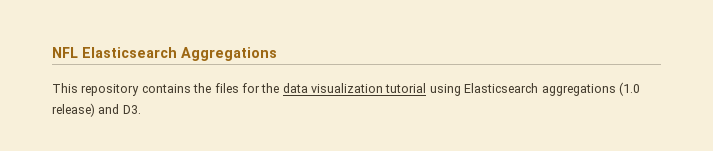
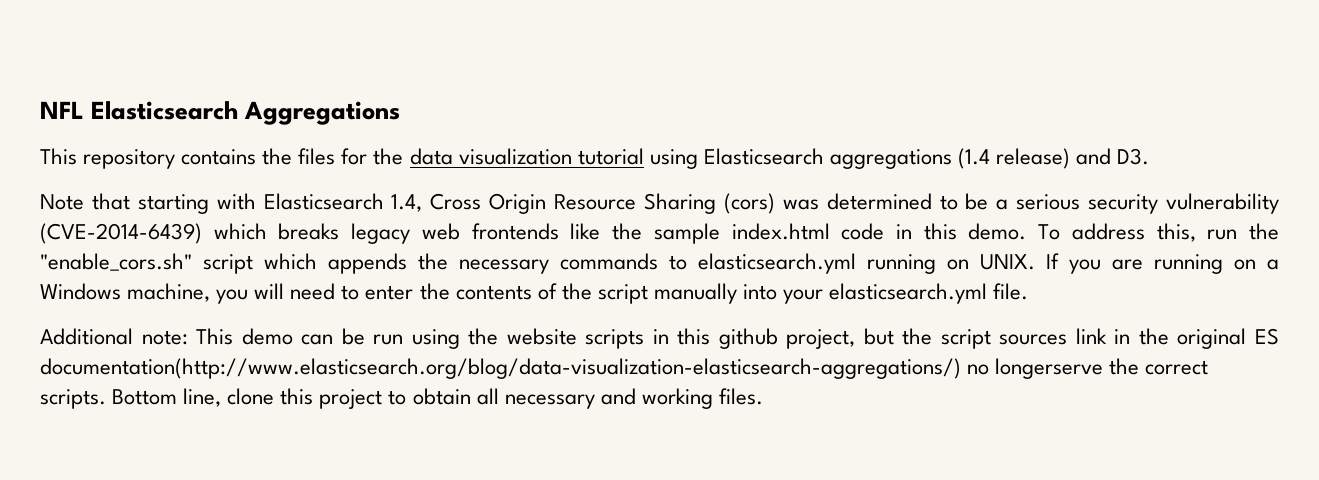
[618,82,640,96] (1.0 -> [957,148,990,169] (1.4
(141, 109) none -> [40,193,1279,214] [40,223,1279,244] [40,253,1279,274] [40,283,1029,304] [40,328,1279,349] [40,358,1209,379] [40,388,763,409] // Note that starting with Elasticsearch 1.4, Cross Origin Resource Sharing (cors) was determined to be a serious security vulnerability (CVE-2014-6439) which breaks legacy web frontends like the sample index.html code in this demo. To address this, run the "enable_cors.sh" script which appends the necessary commands to elasticsearch.yml running on UNIX. If you are running on a Windows machine, you will need to enter the contents of the script manually into your elasticsearch.yml file. // Additional note: This demo can be run using the website scripts in this github project, but the script sources link in the original ES documentation(http://www.elasticsearch.org/blog/data-visualization-elasticsearch-aggregations/) no longerserve the correct scripts. Bottom line, clone this project to obtain all necessary and working files.

